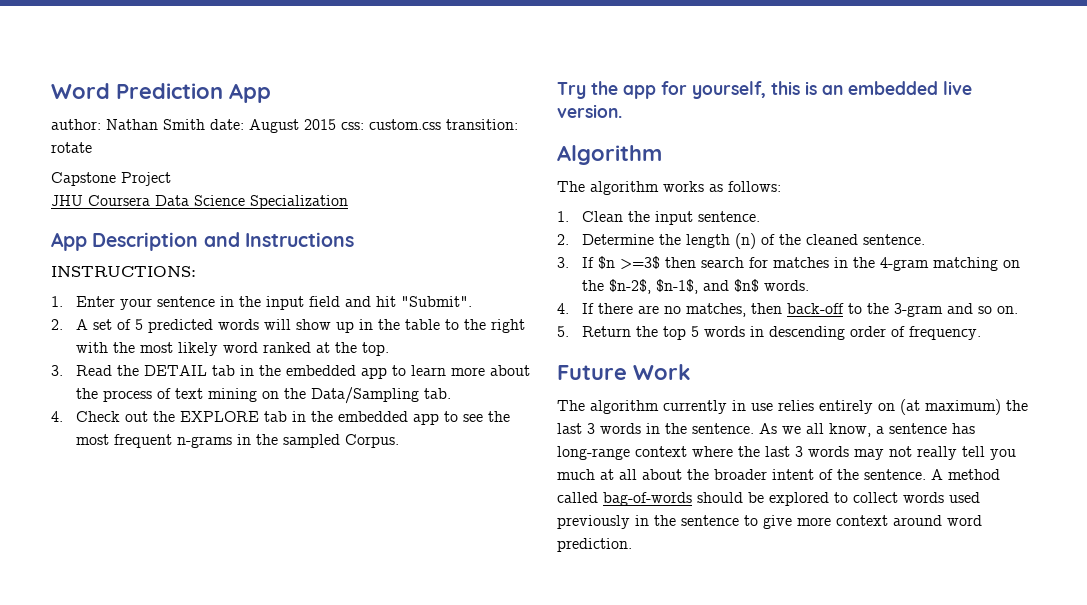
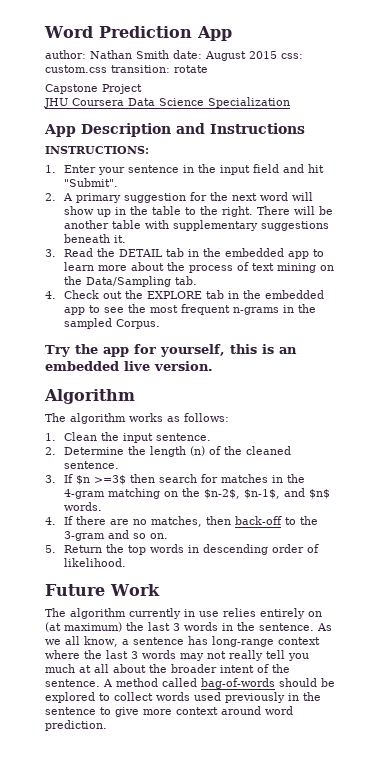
[92,319,259,333] set of 5 predicted words -> [76,192,289,203] primary suggestion for the next word
[490,319,525,333] [75,342,389,356] right with the most likely word ranked at the top. -> [222,206,334,217] [64,220,330,231] [64,234,127,243] right. There will be another table with supplementary suggestions beneath it.
[690,326,699,337] 5 -> (147, 550) none
[908,326,981,340] frequency. -> [64,558,127,567] likelihood.

